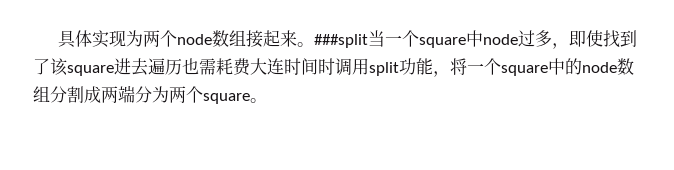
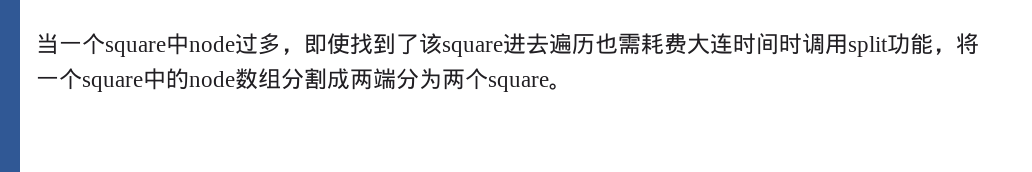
[57,30,368,48] 具体实现为两个node数组接起来。###split -> (36, 44) none

